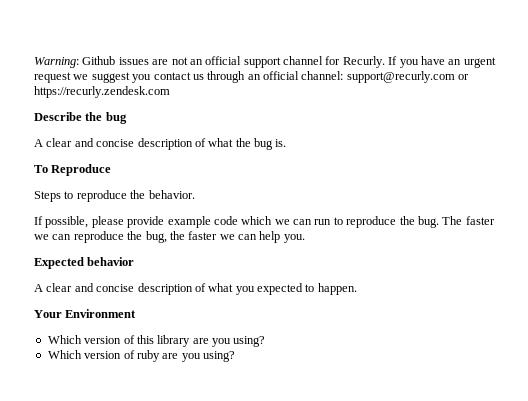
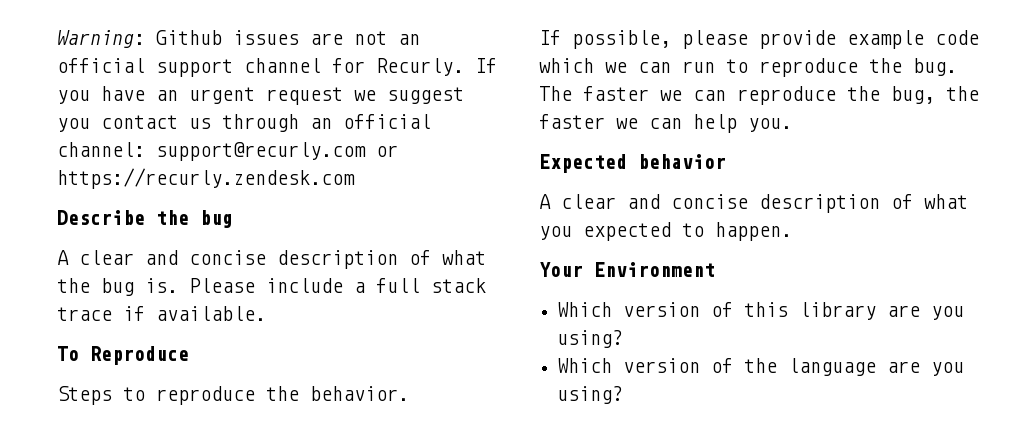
(287, 143) none -> [189,278,486,293] [57,306,266,321] Please include a full stack trace if available.
[136,350,160,362] ruby -> [744,358,877,376] the language

